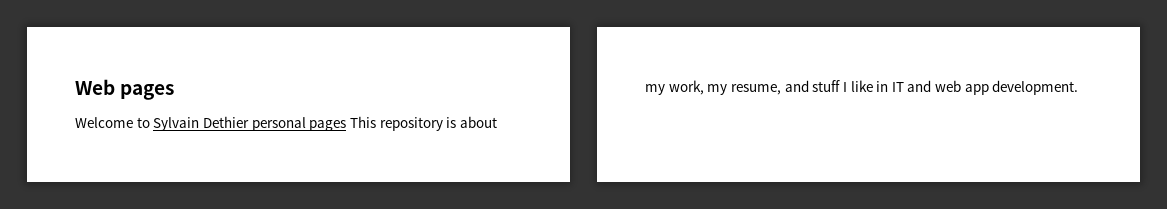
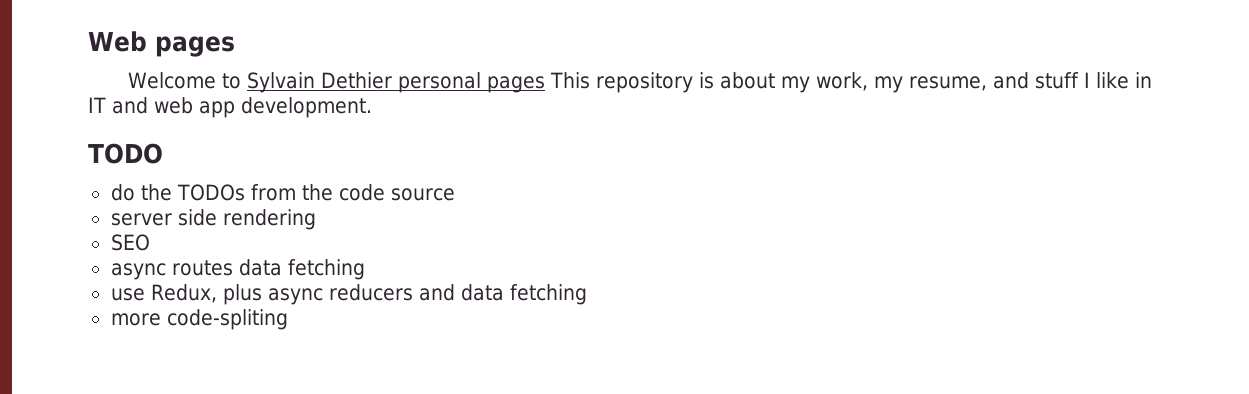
(1079, 87) none -> [88,143,163,164] [110,184,455,201] [110,209,316,230] [110,234,150,251] [110,259,365,280] [110,284,587,305] [110,309,288,330] // TODO // do the TODOs from the code source // server side rendering // SEO // async routes data fetching // use Redux, plus async reducers and data fetching // more code-spliting

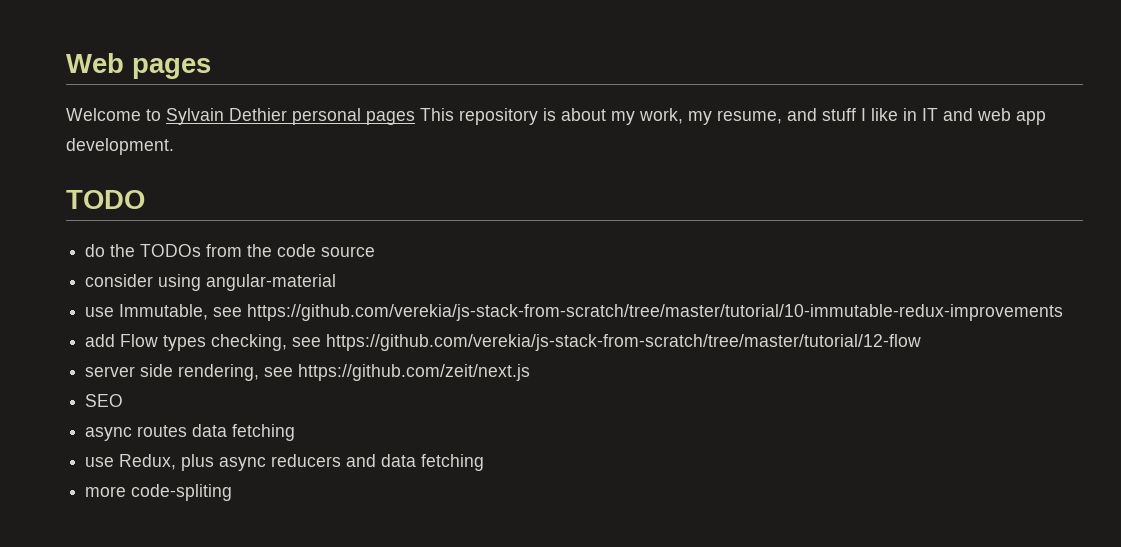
(455, 194) none -> [85,274,337,291] [85,304,1064,321] [85,334,922,351] // consider using angular-material // use Immutable, see https://github.com/verekia/js-stack-from-scratch/tree/master/tutorial/10-immutable-redux-improvements // add Flow types checking, see https://github.com/verekia/js-stack-from-scratch/tree/master/tutorial/12-flow
[222,209,316,230] rendering -> [178,364,531,381] rendering, see https://github.com/zeit/next.js

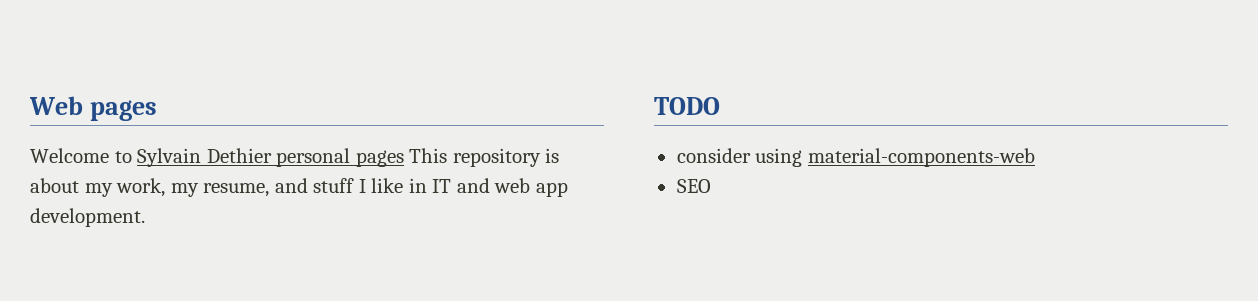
[85,244,376,257] [85,274,337,291] [85,304,1064,321] [85,334,922,351] [85,364,531,381] [85,394,124,407] [85,424,296,441] [85,454,485,471] [85,484,233,501] do the TODOs from the code source // consider using angular-material // use Immutable, see https://github.com/verekia/js-stack-from-scratch/tree/master/tutorial/10-immutable-redux-improvements // add Flow types checking, see https://github.com/verekia/js-stack-from-scratch/tree/master/tutorial/12-flow // server side rendering, see https://github.com/zeit/next.js // SEO // async routes data fetching // use Redux, plus async reducers and data fetching // more code-spliting -> [676,148,1035,167] [676,179,711,193] consider using material-components-web // SEO

